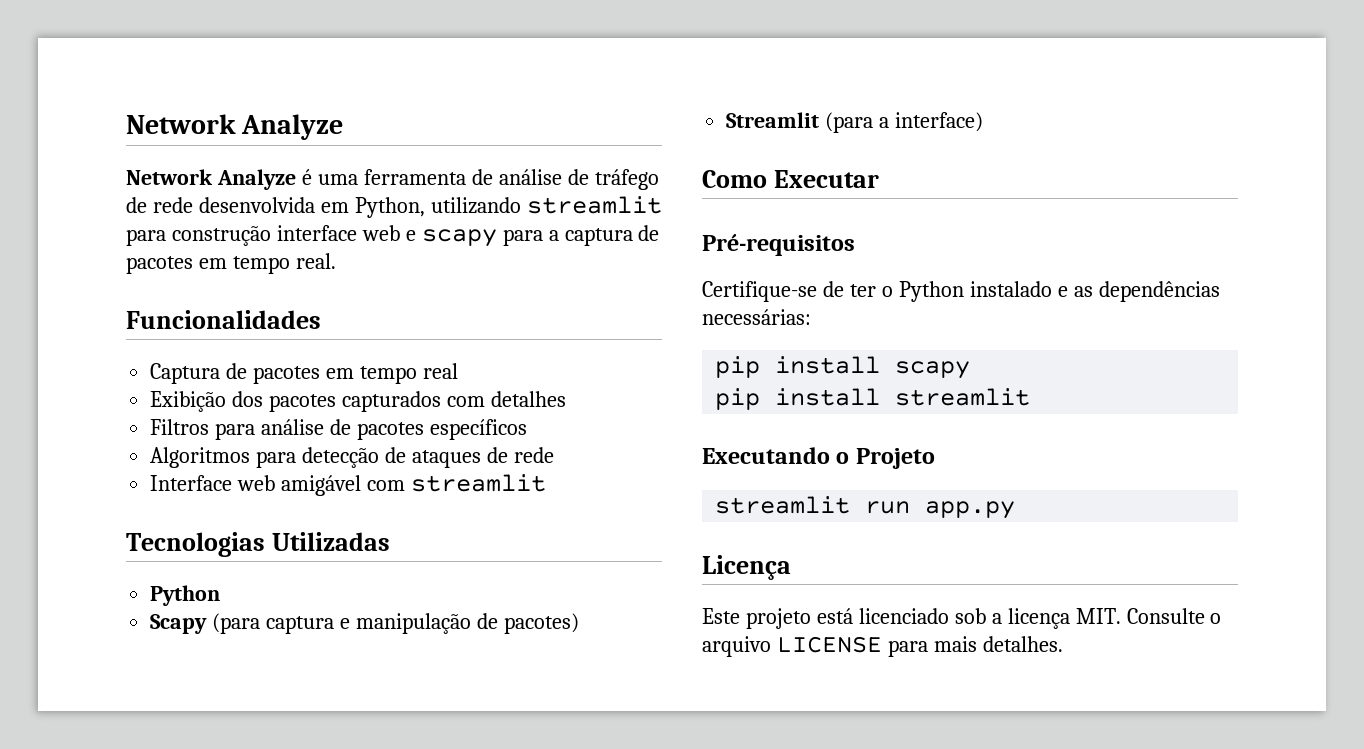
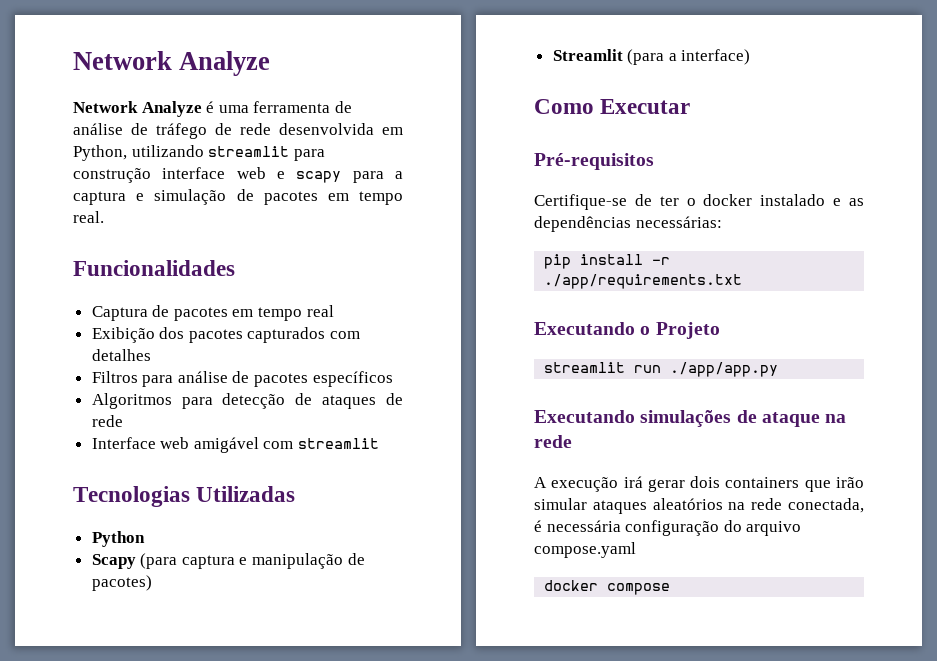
(633, 237) none -> [136,189,227,205] e simulação
[898,281,964,302] Python -> [703,194,753,206] docker
[895,361,971,379] [715,388,1031,410] scapy // pip install streamlit -> [652,257,671,265] [544,274,743,289] -r ./app/requirements.txt
[925,501,1016,519] [702,555,791,580] [702,608,1222,629] [702,636,1063,657] app.py // Licença // Este projeto está licenciado sob a licença MIT. Consulte o arquivo LICENSE para mais detalhes. -> [670,362,779,377] [534,410,847,427] [534,435,572,448] [534,476,864,492] [534,498,864,514] [534,520,802,536] [534,542,636,558] [544,580,671,595] ./app/app.py // Executando simulações de ataque na rede // A execução irá gerar dois containers que irão simular ataques aleatórios na rede conectada, é necessária configuração do arquivo compose.yaml // docker compose

